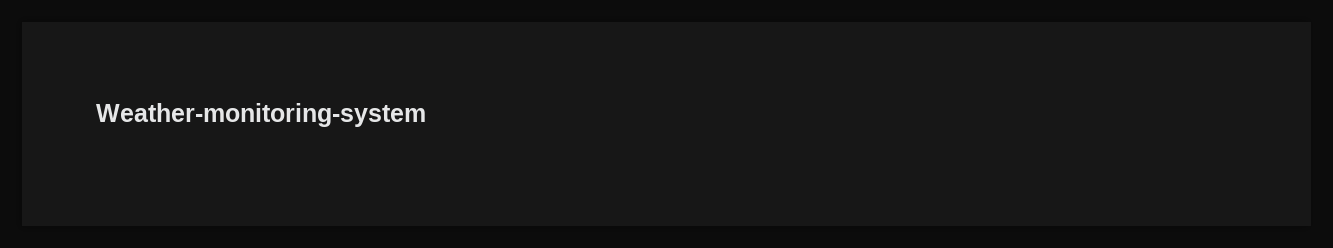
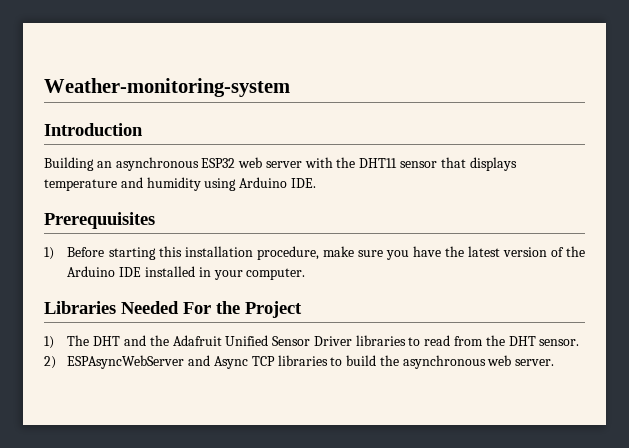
(426, 115) none -> [44,123,143,136] [44,157,517,171] [44,177,316,191] [44,212,155,229] [44,246,585,260] [67,266,306,280] [44,301,302,318] [44,335,580,349] [44,355,555,369] // Introduction // Building an asynchronous ESP32 web server with the DHT11 sensor that displays temperature and humidity using Arduino IDE. // Prerequuisites // 1) Before starting this installation procedure, make sure you have the latest version of the Arduino IDE installed in your computer. // Libraries Needed For the Project // 1) The DHT and the Adafruit Unified Sensor Driver libraries to read from the DHT sensor. // 2) ESPAsyncWebServer and Async TCP libraries to build the asynchronous web server.

